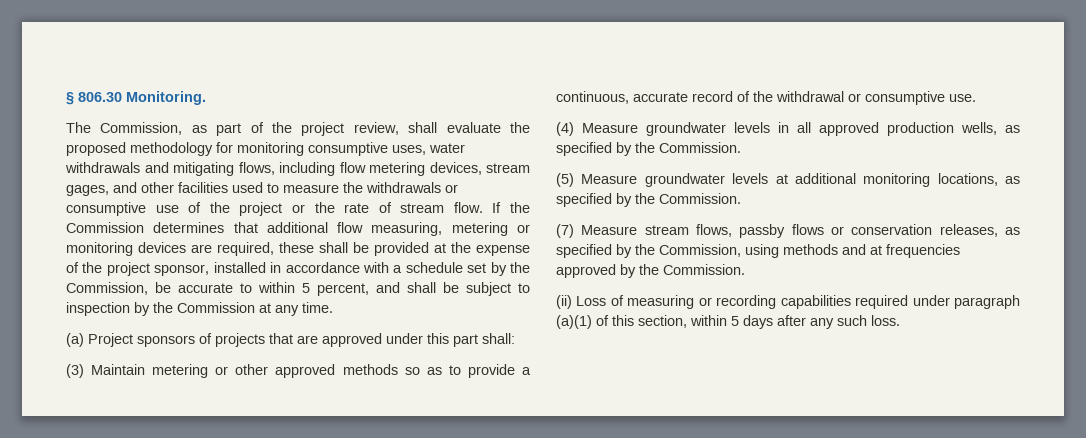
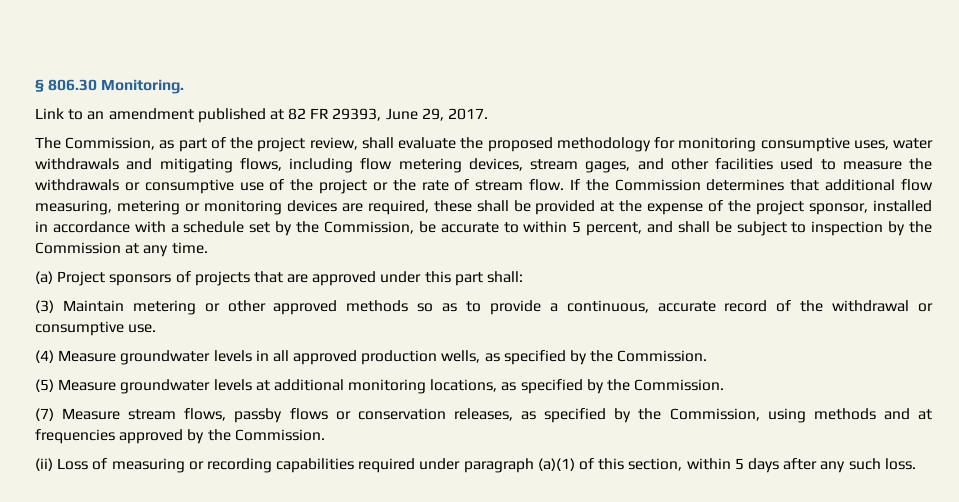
(206, 98) none -> [35,108,489,123] // Link to an amendment published at 82 FR 29393, June 29, 2017.

